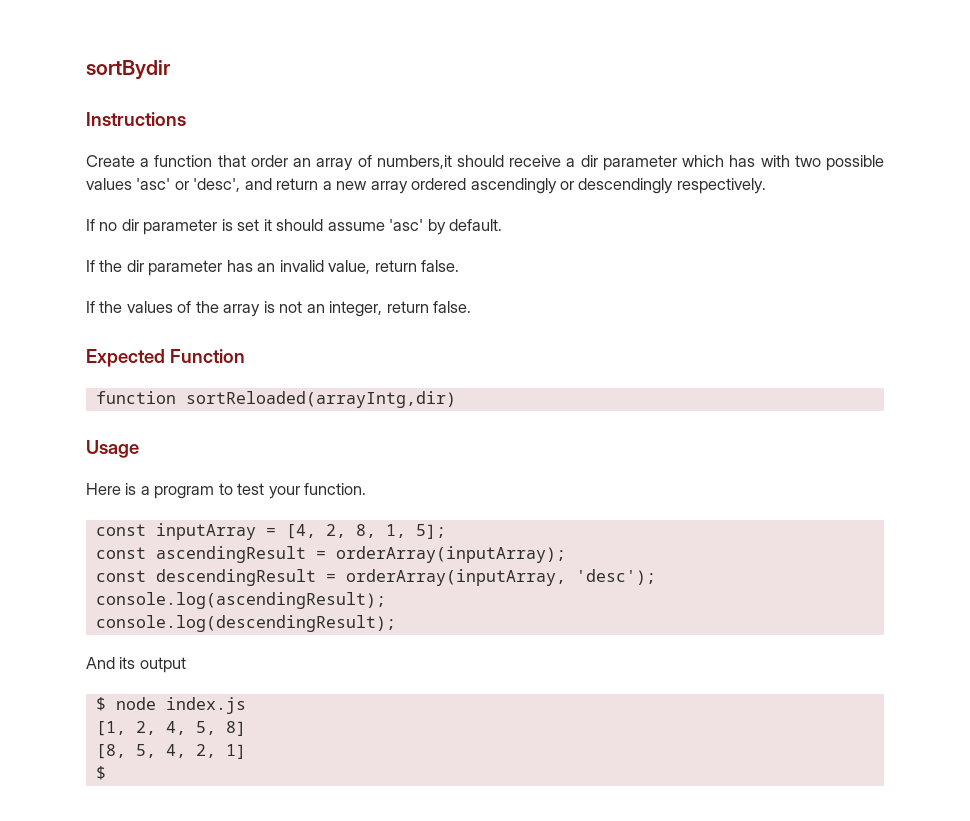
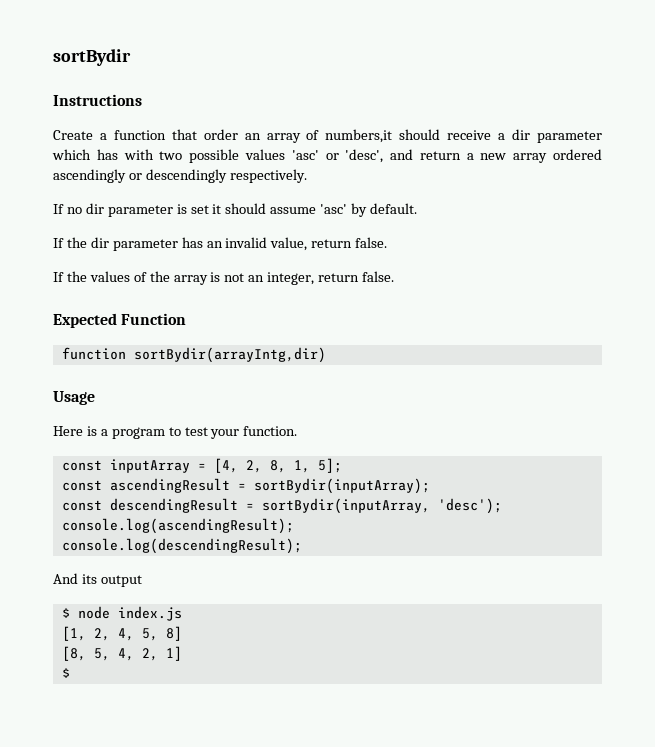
[185,391,456,408] sortReloaded(arrayIntg,dir) -> [133,347,326,363] sortBydir(arrayIntg,dir)
[335,546,566,563] orderArray(inputArray); -> [253,478,430,494] sortBydir(inputArray);
[345,569,566,586] orderArray(inputArray, -> [261,498,430,514] sortBydir(inputArray,

